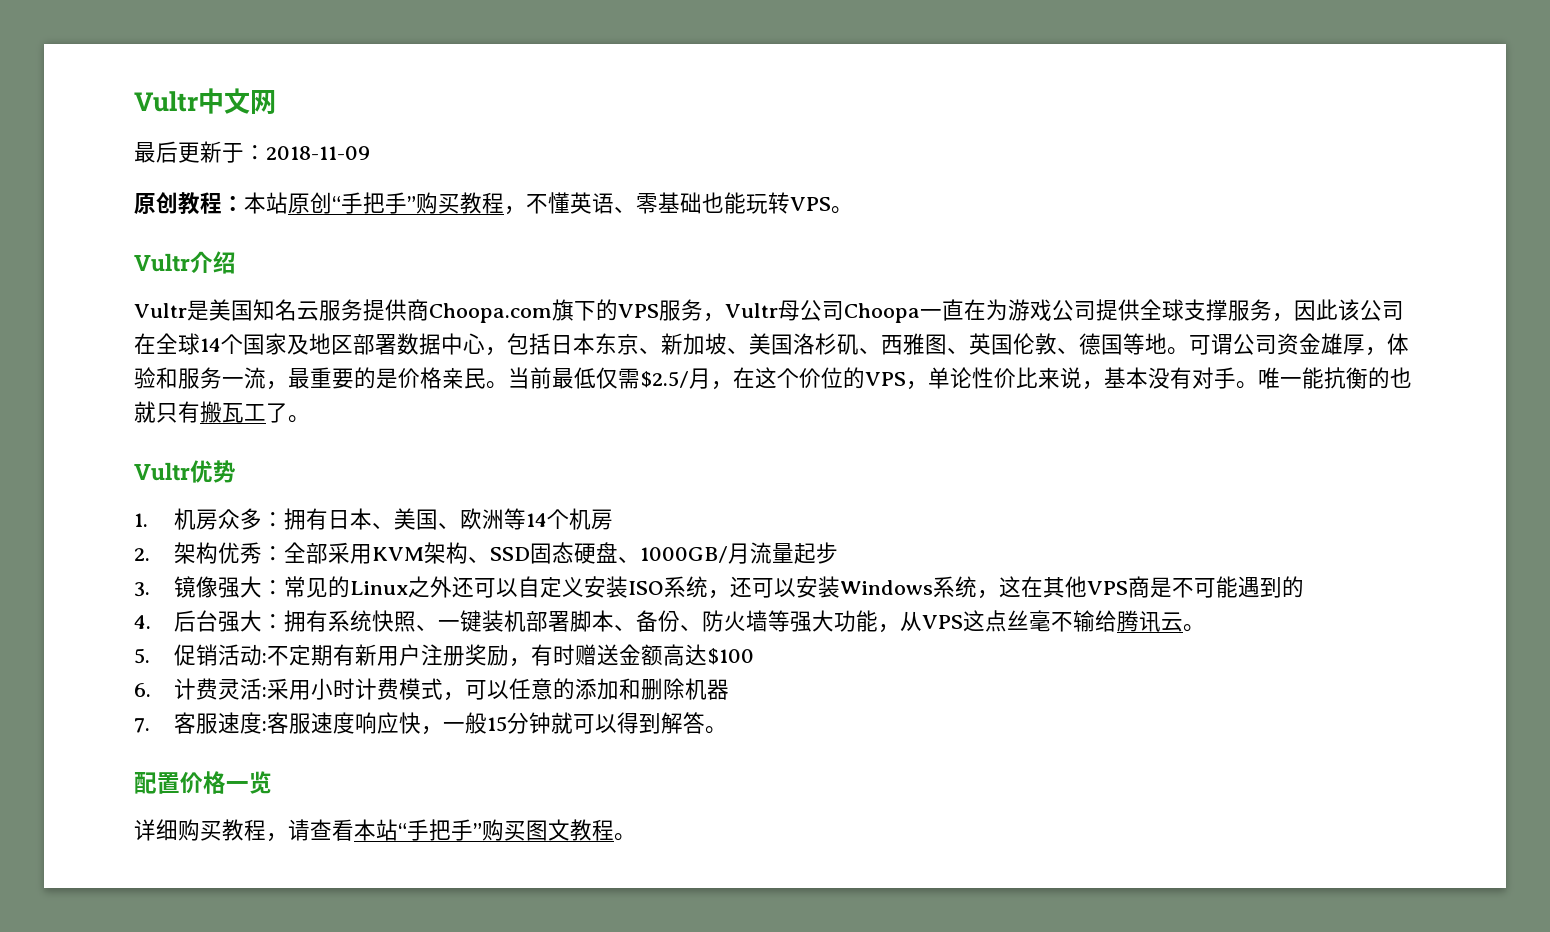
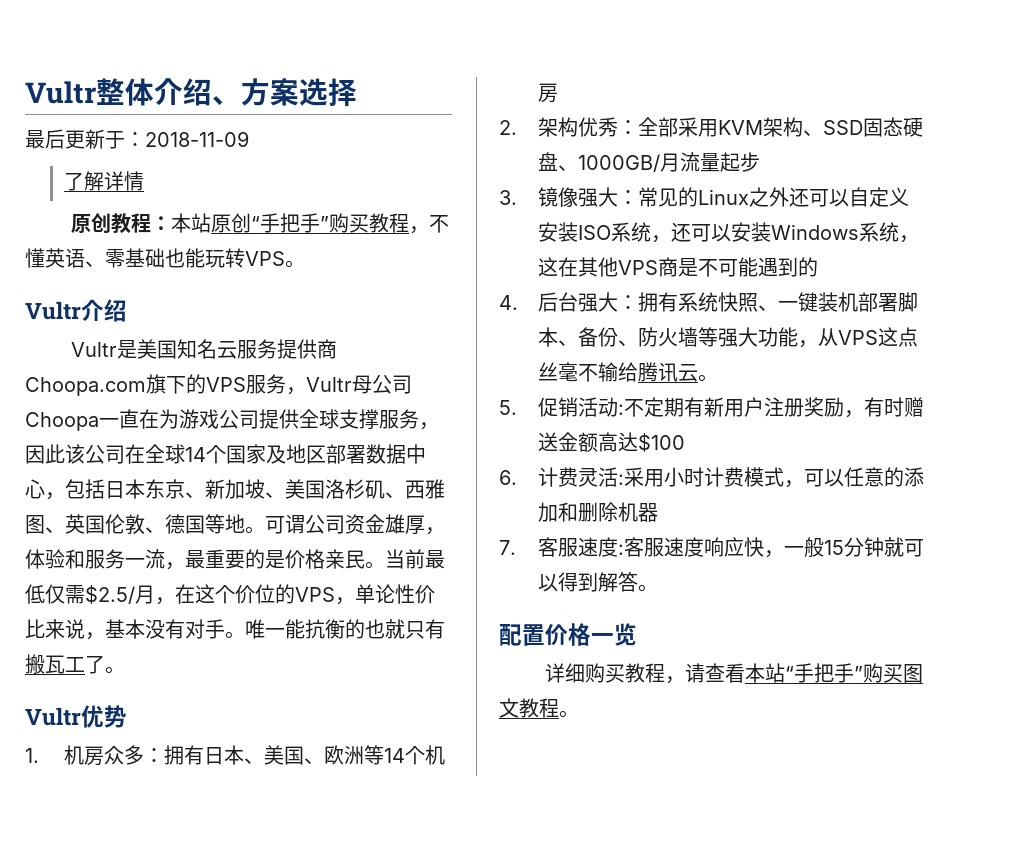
[134,88,276,114] Vultr中文网 -> [25,78,357,106] Vultr整体介绍、方案选择
(370, 153) none -> [64,171,145,191] // 了解详情

